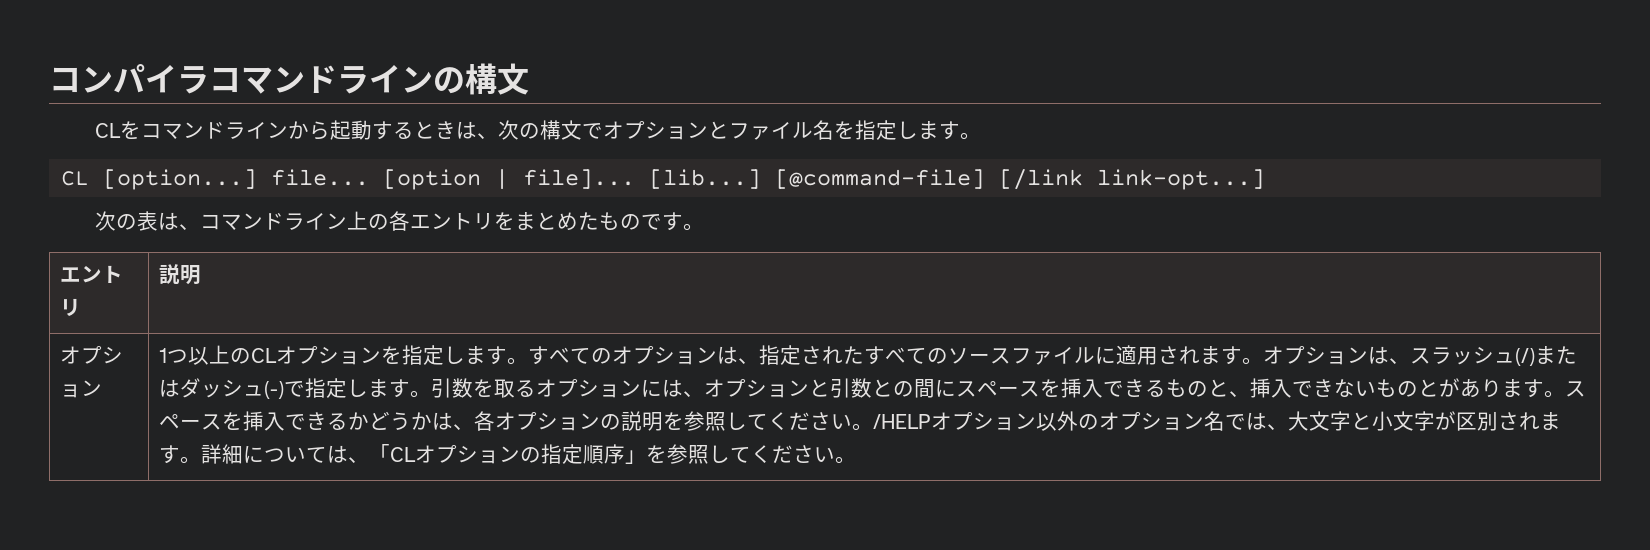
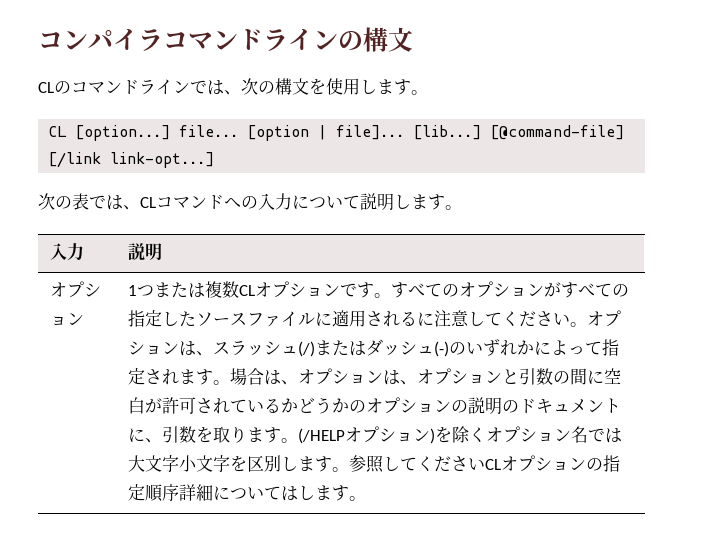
[120,120,898,140] をコマンドラインから起動するときは、次の構文でオプションとファイル名を指定 -> [54,78,360,95] のコマンドラインでは、次の構文を使用
[158,211,705,231] [60,265,124,283] [60,298,82,316] は、コマンドライン上の各エントリをまとめたものです。 // エントリ -> [89,193,462,211] [49,243,84,261] では、CLコマンドへの入力について説明します。 // 入力
[188,345,487,365] 以上のCLオプションを指定しま -> [153,281,357,298] または複数CLオプションで
[717,345,949,365] は、指定されたすべての -> [543,282,629,298] [127,310,196,327] がすべての指定した
[1200,346,1243,365] ます -> [399,310,570,327] るに注意してください
[284,378,663,398] で指定します。引数を取るオプションに -> [448,339,619,356] [127,368,383,385] のいずれかによって指定されます。場合は、オプション
[872,378,1587,398] [159,411,328,431] との間にスペースを挿入できるものと、挿入できないものとがあります。スペースを挿入でき -> [552,368,621,385] [127,397,264,414] の間に空白が許可されてい
[432,411,496,431] は、各 -> [348,400,366,413] の
[663,411,1562,431] [159,444,391,464] を参照してください。/HELPオプション以外のオプション名では、大文字と小文字が区別されます。詳細については、「 -> [501,398,621,414] [127,426,622,444] [127,455,485,473] のドキュメントに、引数を取ります。(/HELPオプション)を除くオプション名では大文字小文字を区別します。参照してください
[625,444,836,464] 」を参照してください -> [178,484,349,501] 詳細についてはします

